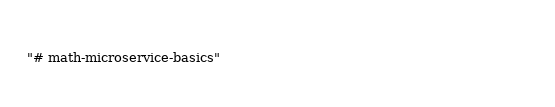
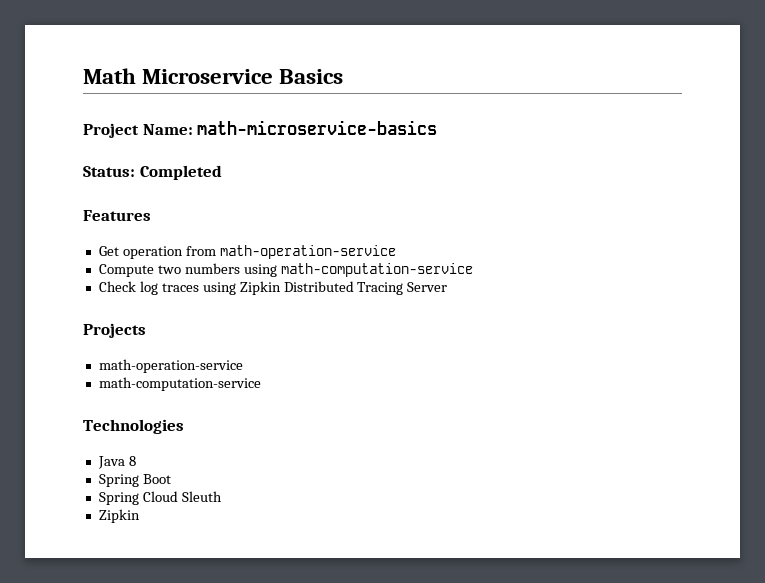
[27,52,220,62] "# math-microservice-basics" -> [83,68,344,84] [83,120,438,138] [83,165,222,180] [83,210,151,221] [98,245,396,259] [98,263,473,277] [98,281,448,295] [83,323,146,338] [98,359,243,373] [98,377,261,391] [83,419,184,434] [97,456,136,469] [98,474,171,487] [98,491,222,505] [98,509,140,523] Math Microservice Basics // Project Name: math-microservice-basics // Status: Completed // Features // Get operation from math-operation-service // Compute two numbers using math-computation-service // Check log traces using Zipkin Distributed Tracing Server // Projects // math-operation-service // math-computation-service // Technologies // Java 8 // Spring Boot // Spring Cloud Sleuth // Zipkin

